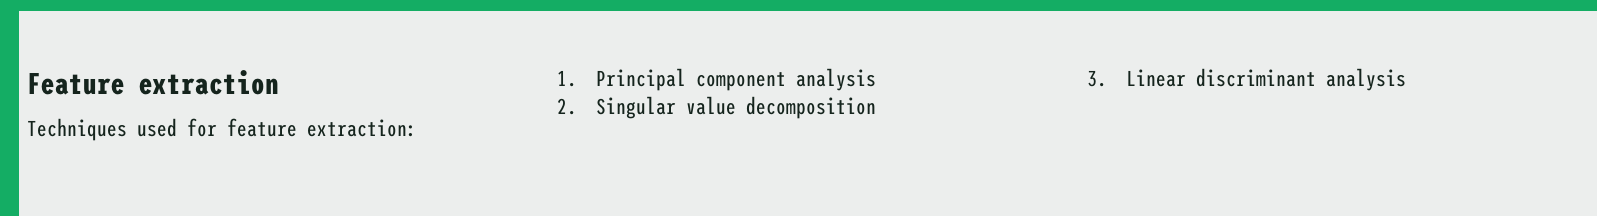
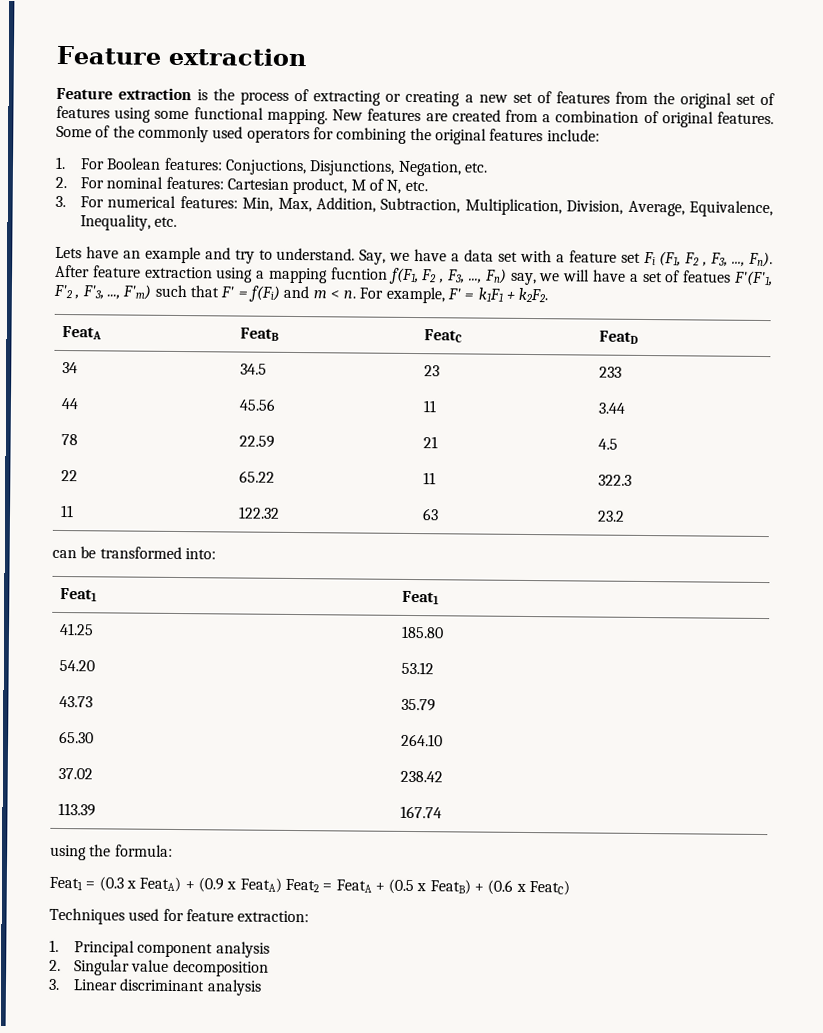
[27,70,279,95] Feature extraction -> [56,45,306,67] [56,87,775,109] [56,105,774,128] [56,125,600,145] [55,156,488,177] [55,176,428,195] [55,195,773,218] [79,214,178,231] [55,246,773,268] [55,264,774,287] [53,284,549,304] [61,326,102,340] [239,327,279,341] [423,329,462,343] [598,330,639,344] [61,361,78,374] [239,363,267,375] [423,365,440,377] [598,366,622,378] [60,397,78,410] [238,398,276,411] [422,400,436,413] [597,402,625,414] [60,433,78,446] [238,435,275,448] [422,436,438,449] [597,438,618,450] [60,469,78,482] [238,470,275,483] [422,472,436,485] [597,474,632,486] [59,504,74,518] [237,506,280,519] [421,508,439,521] [596,510,625,522] [52,546,216,560] [59,587,97,602] [401,590,439,605] [58,622,94,636] [400,625,444,639] [58,659,95,672] [400,661,434,675] [58,695,93,708] [400,698,436,712] [58,730,94,744] [400,733,443,747] [57,767,93,780] [399,770,443,783] [57,802,96,817] [399,805,442,819] [50,844,173,861] [49,876,571,896] Feature extraction // Feature extraction is the process of extracting or creating a new set of features from the original set of features using some functional mapping. New features are created from a combination of original features. Some of the commonly used operators for combining the original features include: // 1. For Boolean features: Conjuctions, Disjunctions, Negation, etc. // 2. For nominal features: Cartesian product, M of N, etc. // 3. For numerical features: Min, Max, Addition, Subtraction, Multiplication, Division, Average, Equivalence, Inequality, etc. // Lets have an example and try to understand. Say, we have a data set with a feature set Fi (F1, F2 , F3, ..., Fn). After feature extraction using a mapping fucntion f(F1, F2 , F3, ..., Fn) say, we will have a set of featues F'(F'1, F'2 , F'3, ..., F'm) such that F' = f(Fi) and m < n. For example, F' = k1F1 + k2F2. // FeatA | FeatB | FeatC | FeatD // 34 | 34.5 | 23 | 233 // 44 | 45.56 | 11 | 3.44 // 78 | 22.59 | 21 | 4.5 // 22 | 65.22 | 11 | 322.3 // 11 | 122.32 | 63 | 23.2 // can be transformed into: // Feat1 | Feat1 // 41.25 | 185.80 // 54.20 | 53.12 // 43.73 | 35.79 // 65.30 | 264.10 // 37.02 | 238.42 // 113.39 | 167.74 // using the formula: // Feat1 = (0.3 x FeatA) + (0.9 x FeatA) Feat2 = FeatA + (0.5 x FeatB) + (0.6 x FeatC)

